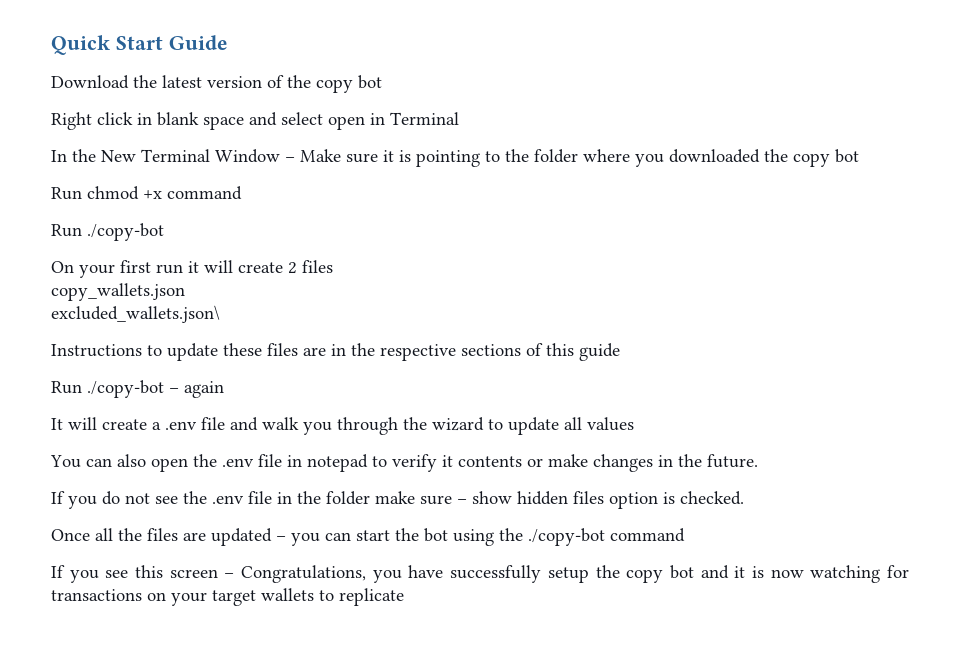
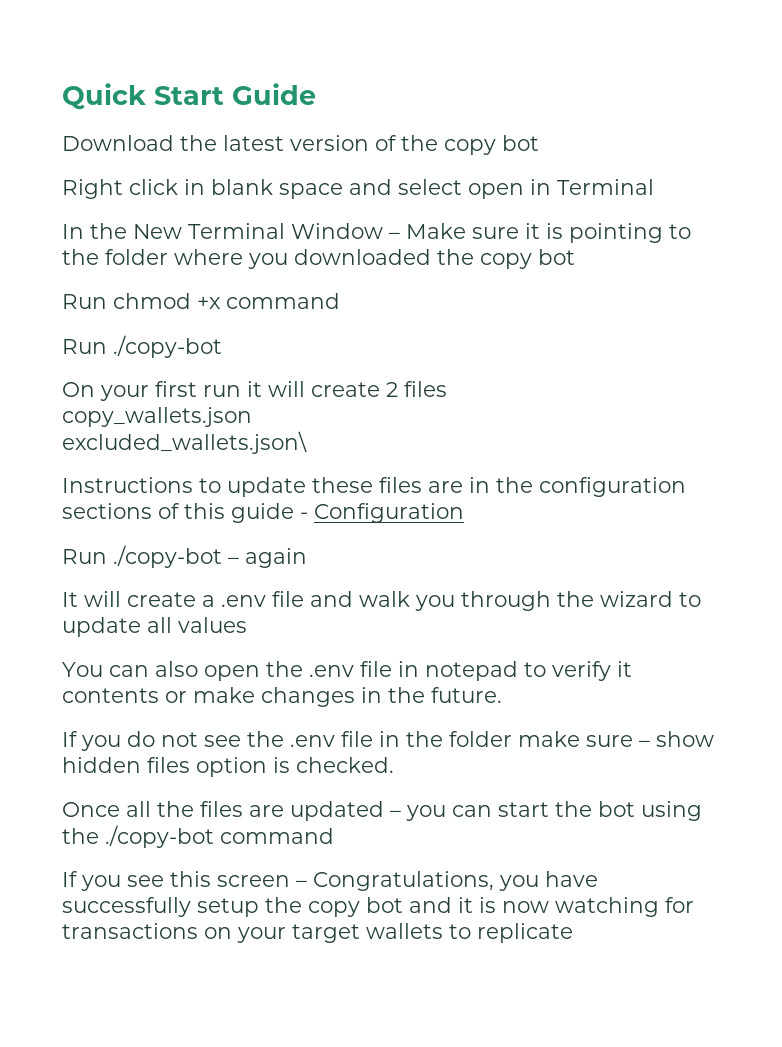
[380,344,456,361] respective -> [539,477,686,497] configuration
(620, 352) none -> [300,503,464,523] - Configuration

